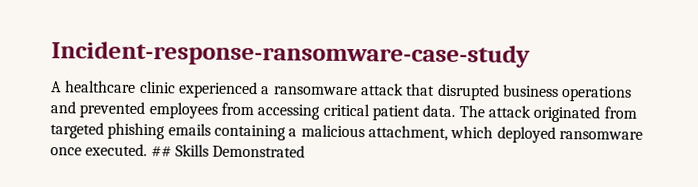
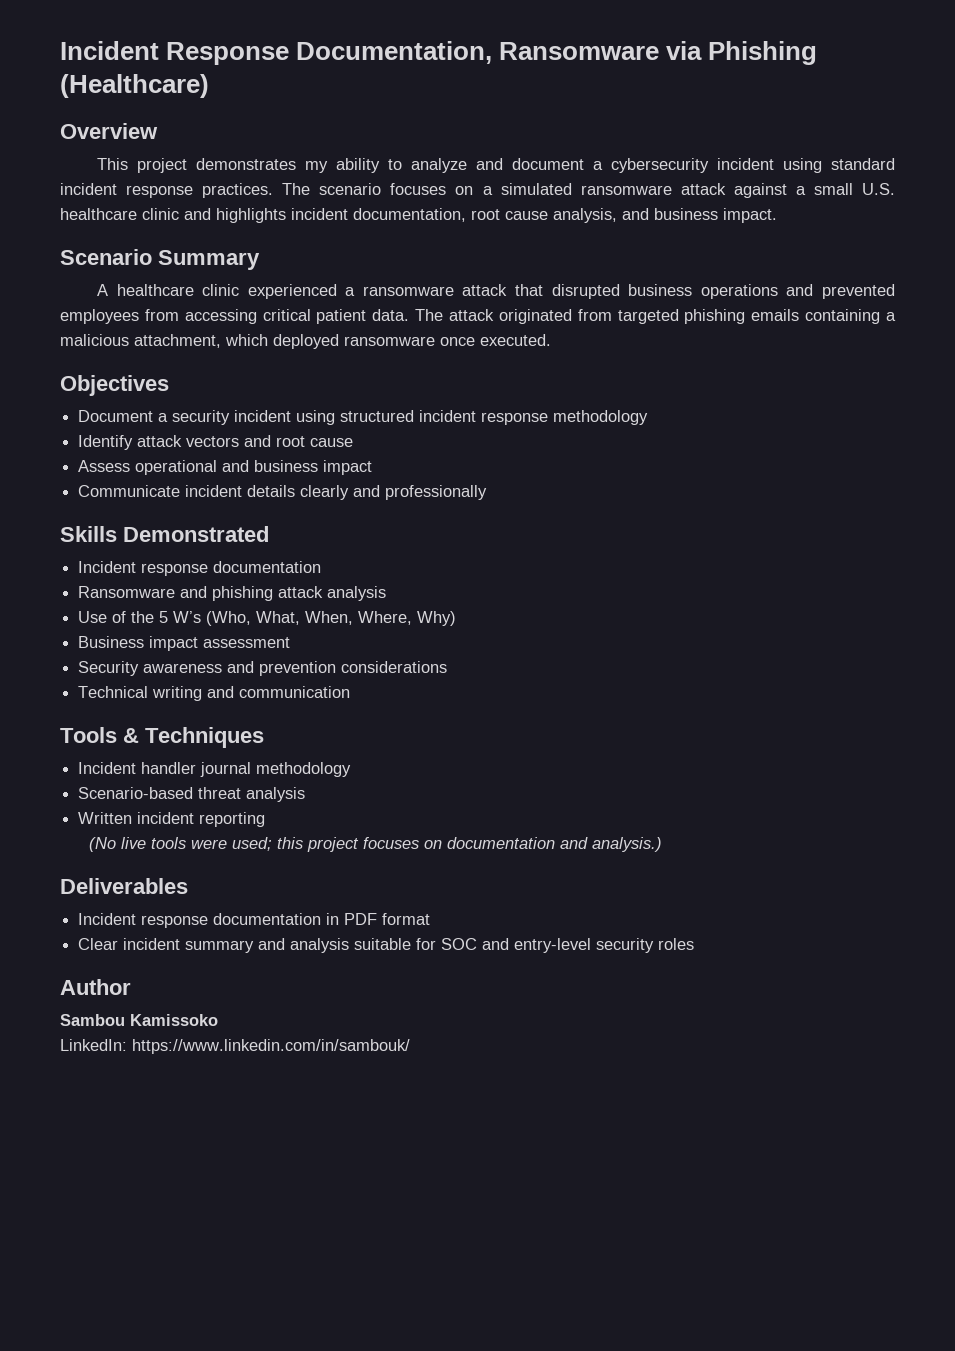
[51,41,531,68] Incident-response-ransomware-case-study -> [60,41,818,65] [60,74,209,98] [60,123,158,139] [96,158,895,173] [60,183,895,198] [60,208,777,223] [60,249,260,270] Incident Response Documentation, Ransomware via Phishing (Healthcare) // Overview // This project demonstrates my ability to analyze and document a cybersecurity incident using standard incident response practices. The scenario focuses on a simulated ransomware attack against a small U.S. healthcare clinic and highlights incident documentation, root cause analysis, and business impact. // Scenario Summary
[150,144,306,158] ## Skills Demonstrated -> [60,375,169,396] [78,410,649,425] [78,435,354,450] [78,460,373,475] [78,485,488,500] [60,526,269,542] [78,561,322,576] [78,586,387,601] [78,611,457,626] [78,636,291,651] [78,661,448,676] [78,686,351,701] [60,727,264,748] [78,762,352,777] [78,787,306,802] [78,812,266,827] [89,837,663,852] [60,878,188,894] [78,913,431,928] [78,938,695,953] [60,979,131,995] [60,1014,218,1026] [60,1039,410,1054] // Objectives // Document a security incident using structured incident response methodology // Identify attack vectors and root cause // Assess operational and business impact // Communicate incident details clearly and professionally // Skills Demonstrated // Incident response documentation // Ransomware and phishing attack analysis // Use of the 5 W’s (Who, What, When, Where, Why) // Business impact assessment // Security awareness and prevention considerations // Technical writing and communication // Tools & Techniques // Incident handler journal methodology // Scenario-based threat analysis // Written incident reporting // (No live tools were used; this project focuses on documentation and analysis.) // Deliverables // Incident response documentation in PDF format // Clear incident summary and analysis suitable for SOC and entry-level security roles // Author // Sambou Kamissoko // LinkedIn: https://www.linkedin.com/in/sambouk/

